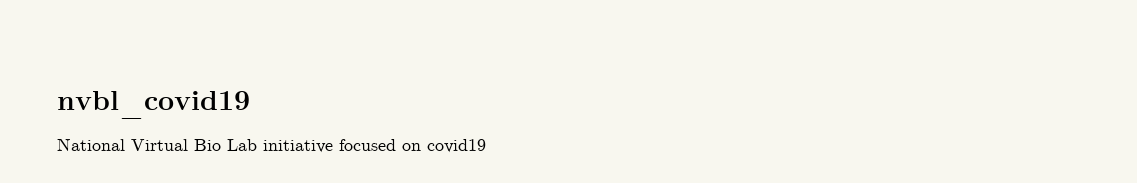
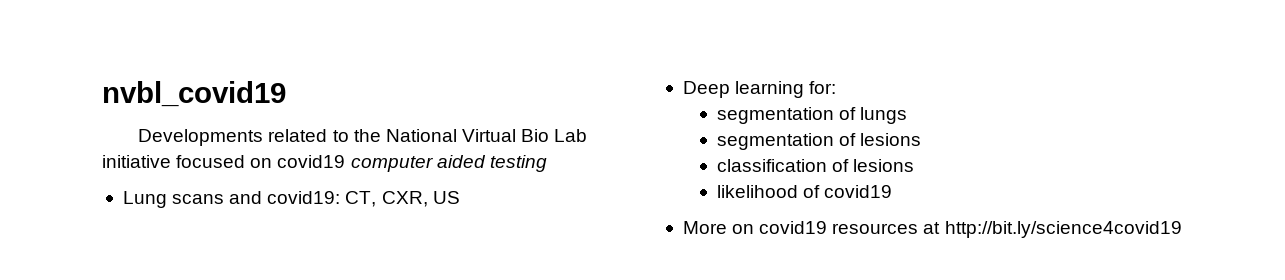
(250, 105) none -> [138,129,381,146] Developments related to the
(486, 146) none -> [350,155,547,172] [122,191,460,208] [682,81,837,98] [717,107,908,124] [717,133,922,150] [717,159,915,172] [717,185,893,198] [682,221,1182,238] computer aided testing // Lung scans and covid19: CT, CXR, US // Deep learning for: // segmentation of lungs // segmentation of lesions // classification of lesions // likelihood of covid19 // More on covid19 resources at http://bit.ly/science4covid19

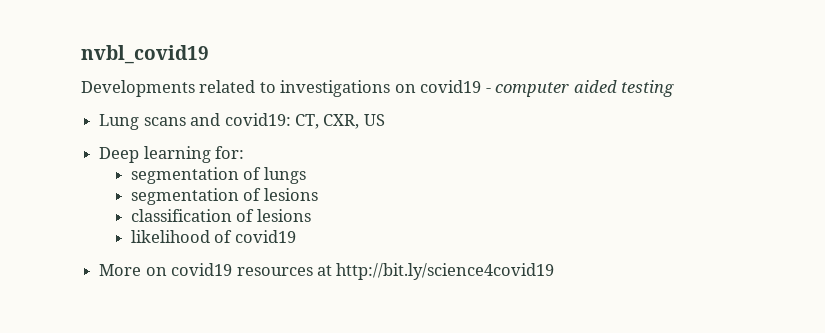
[353,129,588,142] [102,155,346,168] the National Virtual Bio Lab initiative focused on covid19 -> [280,80,491,97] investigations on covid19 -

